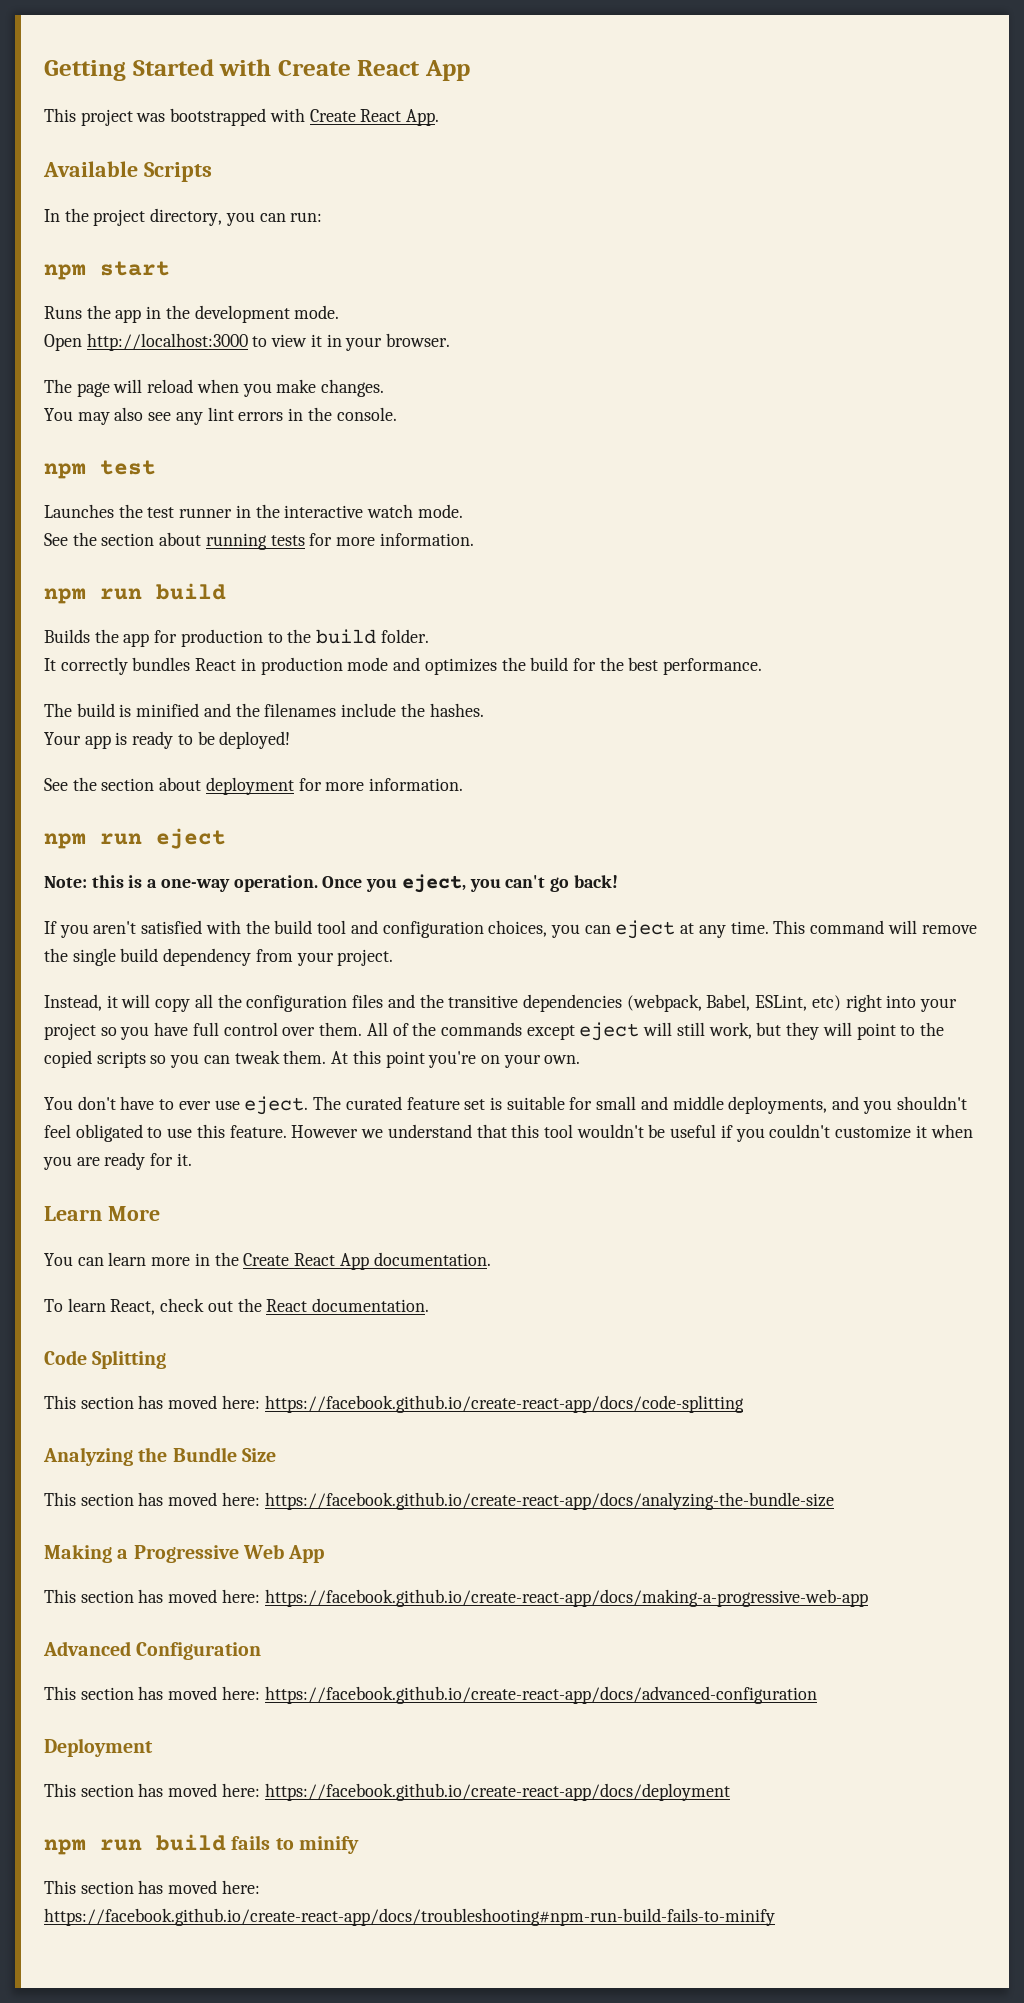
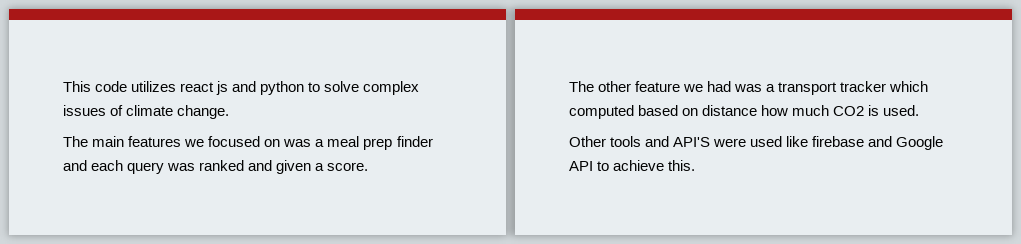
[44,59,471,81] [44,108,440,126] [43,161,212,182] [44,208,323,226] [44,261,170,280] [44,305,340,323] [44,333,451,351] [44,379,385,397] [44,407,397,425] [44,460,156,479] [44,504,463,518] [44,532,474,550] [44,583,226,604] [44,629,429,647] [44,657,763,675] [44,703,484,717] [44,731,291,749] [44,777,464,795] [44,828,226,849] [44,874,618,893] [44,920,977,939] [44,948,394,966] [44,994,958,1012] [44,1022,944,1041] [44,1050,581,1068] [44,1096,967,1115] [44,1124,973,1142] [43,1152,192,1170] [44,1206,160,1221] [44,1252,491,1270] [44,1298,430,1315] [44,1350,167,1369] [44,1395,744,1413] [43,1447,276,1466] [44,1492,834,1510] [44,1544,325,1563] [44,1589,868,1607] [43,1641,262,1660] [44,1686,817,1704] [44,1738,153,1757] [44,1783,730,1801] [44,1834,359,1855] [44,1880,260,1894] [44,1908,775,1926] Getting Started with Create React App // This project was bootstrapped with Create React App. // Available Scripts // In the project directory, you can run: // npm start // Runs the app in the development mode. // Open http://localhost:3000 to view it in your browser. // The page will reload when you make changes. // You may also see any lint errors in the console. // npm test // Launches the test runner in the interactive watch mode. // See the section about running tests for more information. // npm run build // Builds the app for production to the build folder. // It correctly bundles React in production mode and optimizes the build for the best performance. // The build is minified and the filenames include the hashes. // Your app is ready to be deployed! // See the section about deployment for more information. // npm run eject // Note: this is a one-way operation. Once you eject, you can't go back! // If you aren't satisfied with the build tool and configuration choices, you can eject at any time. This command will remove the single build dependency from your project. // Instead, it will copy all the configuration files and the transitive dependencies (webpack, Babel, ESLint, etc) right into your project so you have full control over them. All of the commands except eject will still work, but they will point to the copied scripts so you can tweak them. At this point you're on your own. // You don't have to ever use eject. The curated feature set is suitable for small and middle deployments, and you shouldn't feel obligated to use this feature. However we understand that this tool wouldn't be useful if you couldn't customize it when you are ready for it. // Learn More // You can learn more in the Create React App documentation. // To learn React, check out the React documentation. // Code Splitting // This section has moved here: https://facebook.github.io/create-react-app/docs/code-splitting // Analyzing the Bundle Size // This section has moved here: https://facebook.github.io/create-react-app/docs/analyzing-the-bundle-size // Making a Progressive Web App // This section has moved here: https://facebook.github.io/create-react-app/docs/making-a-progressive-web-app // Advanced Configuration // This section has moved here: https://facebook.github.io/create-react-app/docs/advanced-configuration // Deployment // This section has moved here: https://facebook.github.io/create-react-app/docs/deployment // npm run build fails to minify // This section has moved here: https://facebook.github.io/create-react-app/docs/troubleshooting#npm-run-build-fails-to-minify -> [63,81,420,95] [63,105,230,119] [63,136,433,150] [63,160,369,174] [569,81,929,95] [569,105,920,119] [569,136,944,150] [569,160,696,171] This code utilizes react js and python to solve complex issues of climate change. // The main features we focused on was a meal prep finder and each query was ranked and given a score. // The other feature we had was a transport tracker which computed based on distance how much CO2 is used. // Other tools and API'S were used like firebase and Google API to achieve this.

